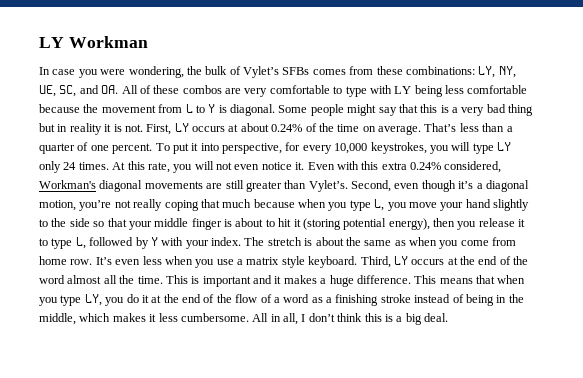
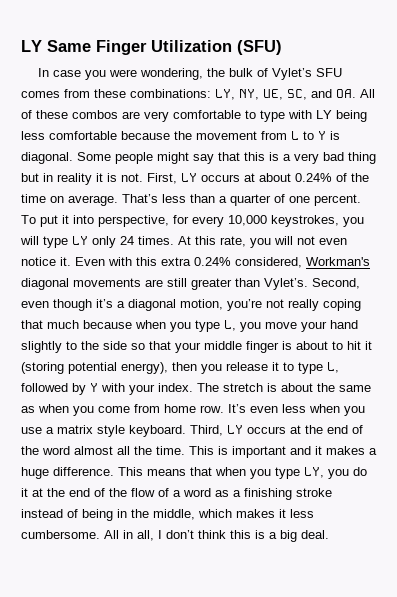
[39,36,148,48] LY Workman -> [21,40,282,55] LY Same Finger Utilization (SFU)
[282,67,310,75] SFBs -> [316,68,343,77] SFU

